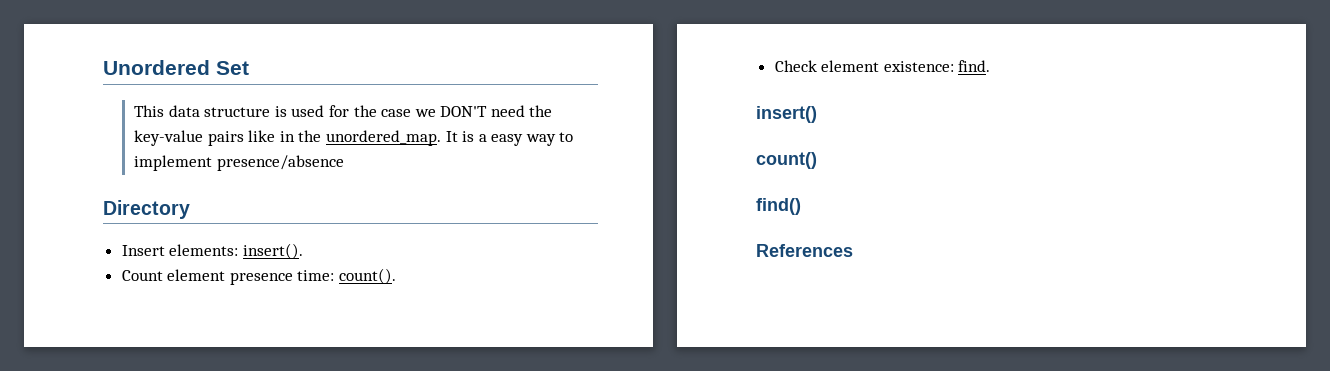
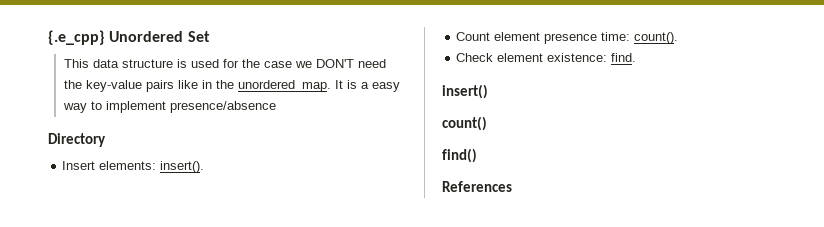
(103, 67) none -> [48,30,105,45] {.e_cpp}

